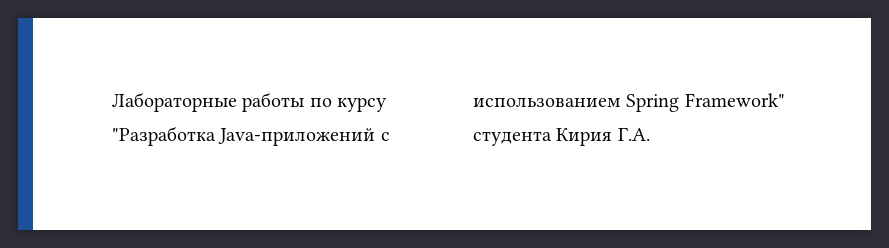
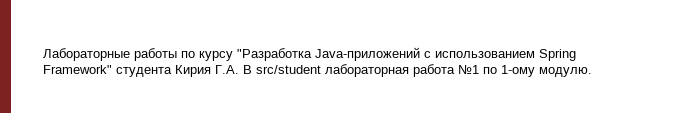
(650, 134) none -> [243,64,592,77] В src/student лабораторная работа №1 по 1-ому модулю.

